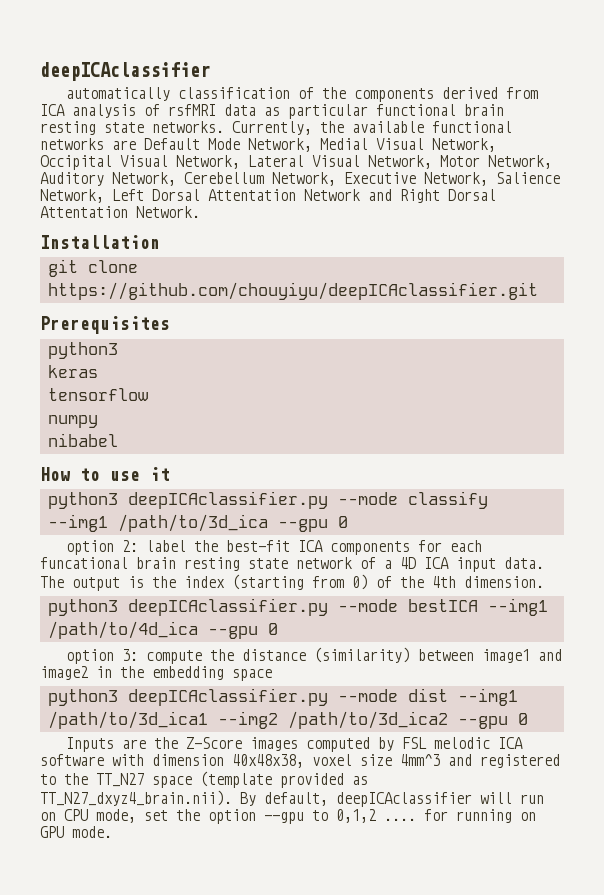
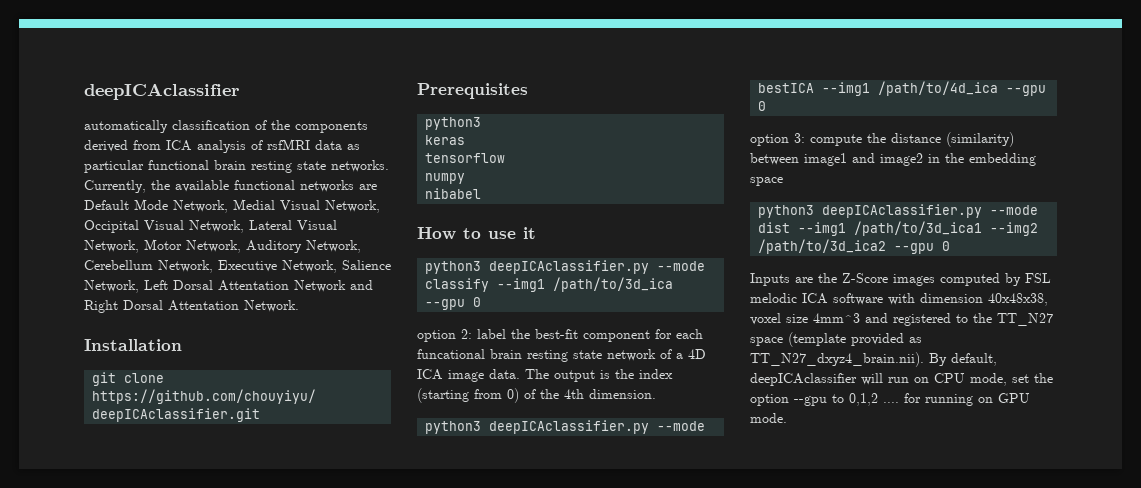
[298,540,411,555] ICA components -> [583,330,650,342] component
[456,557,496,572] input -> [448,370,484,382] image

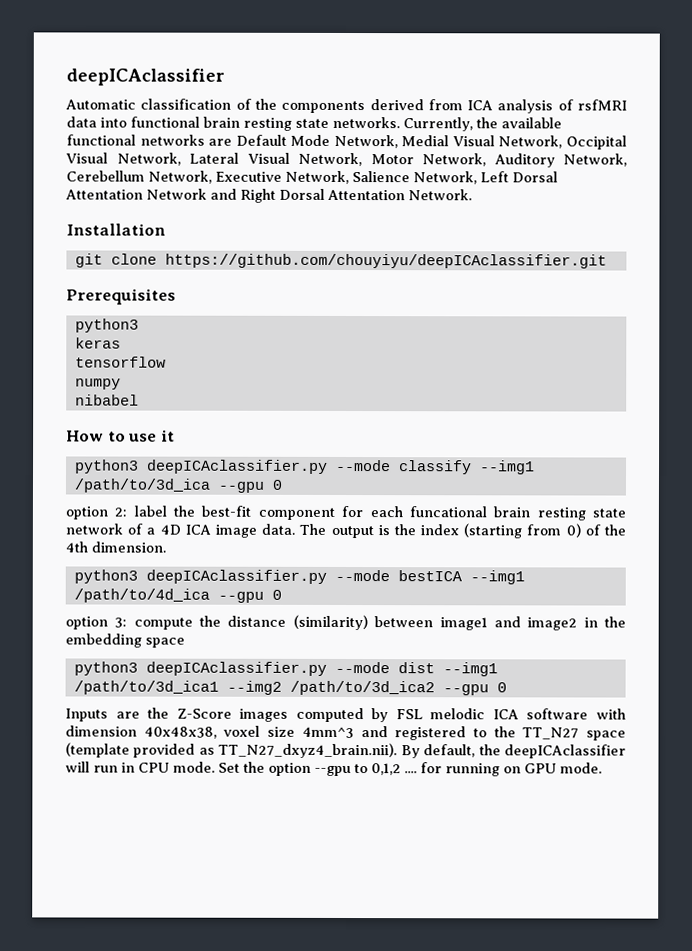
[84,120,168,133] automatically -> [65,99,136,110] Automatic
[347,144,360,150] [84,160,144,173] as particular -> [100,117,127,128] into
(997, 359) none -> [478,744,501,756] the
[914,373,1029,386] on CPU mode, set -> [121,761,240,773] in CPU mode. Set

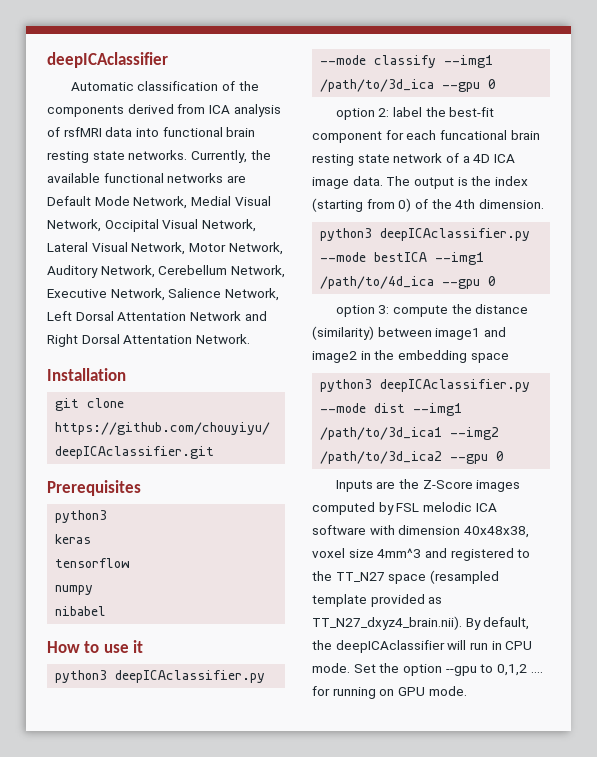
[65,742,130,758] (template -> [429,570,499,584] [312,594,367,607] (resampled template

